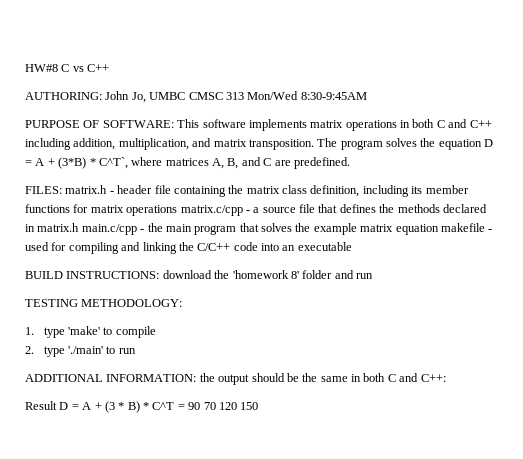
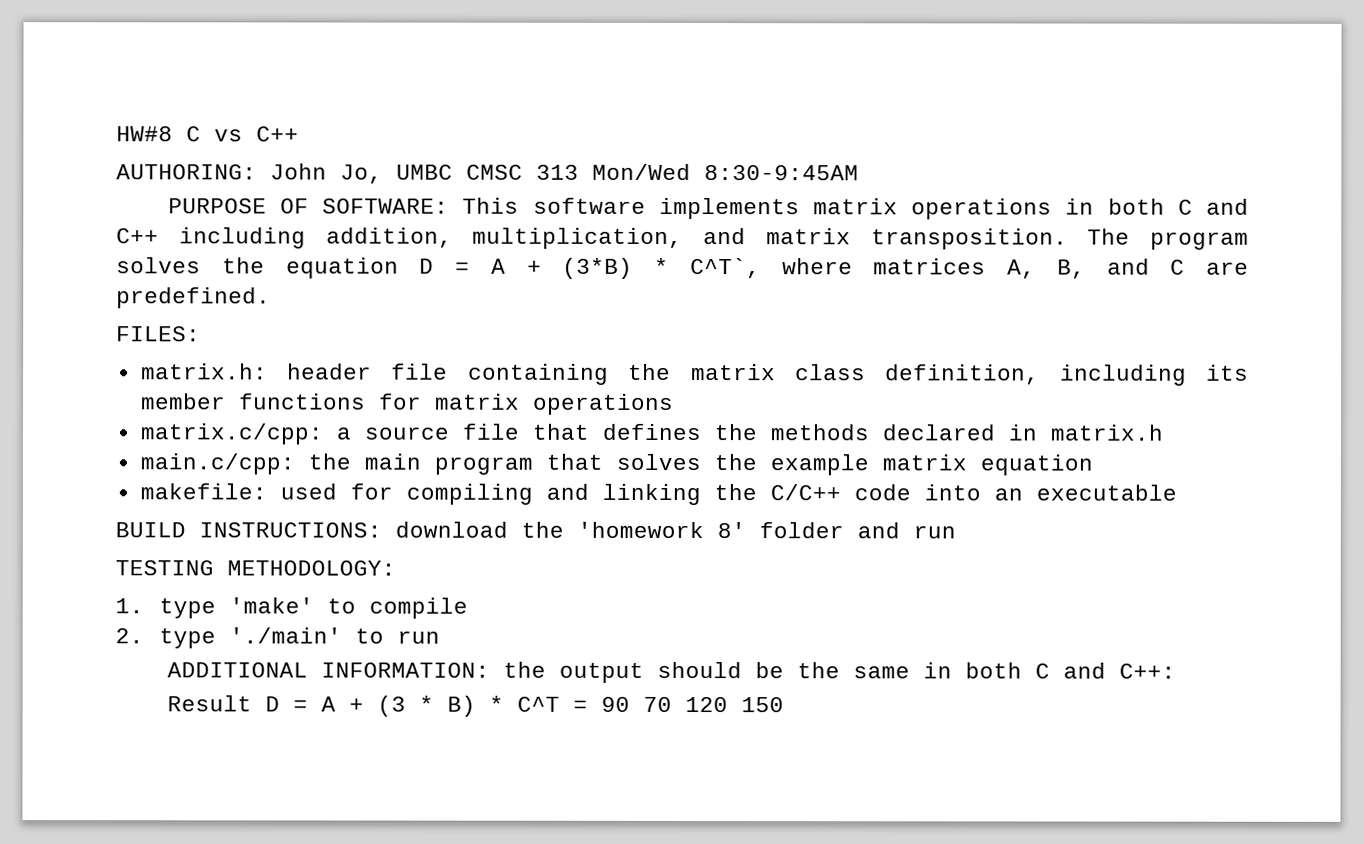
[65,185,114,194] matrix.h - -> [140,363,268,380] // matrix.h:
[180,205,250,216] matrix.c/cpp - -> [139,423,323,445] // matrix.c/cpp:
[81,224,145,235] main.c/cpp - -> [139,453,295,475] // main.c/cpp:
[440,223,493,232] makefile - -> [139,483,267,500] // makefile:

